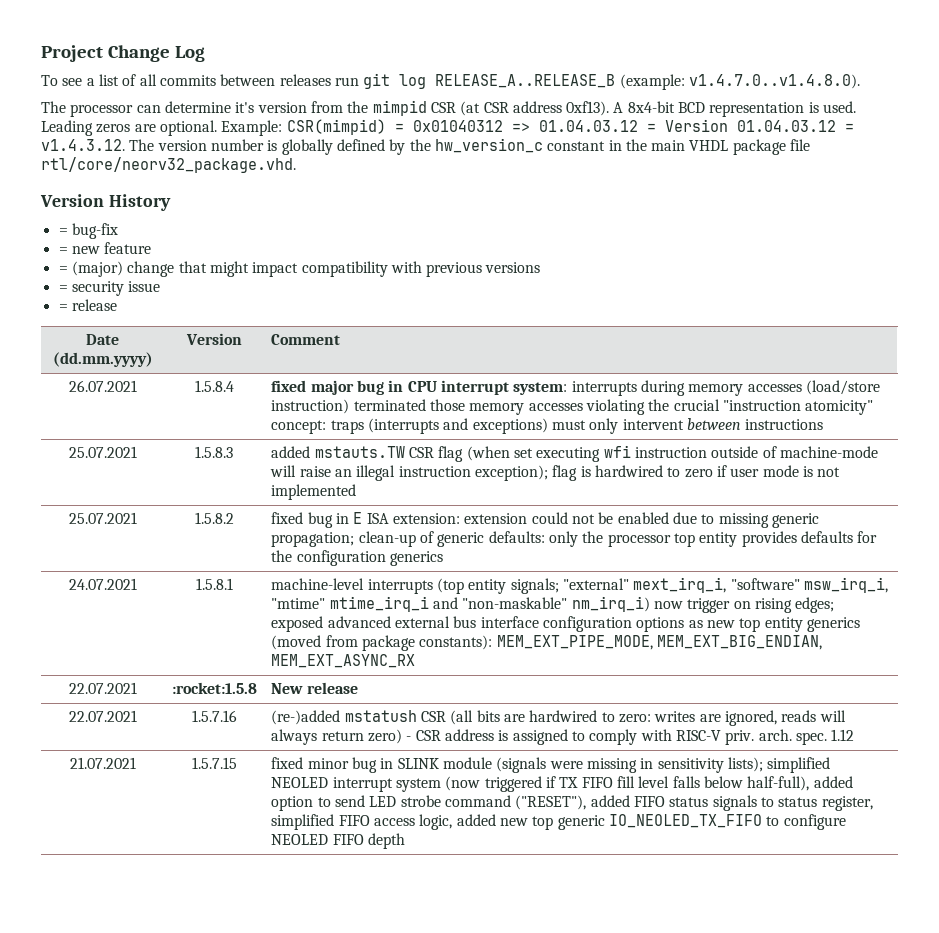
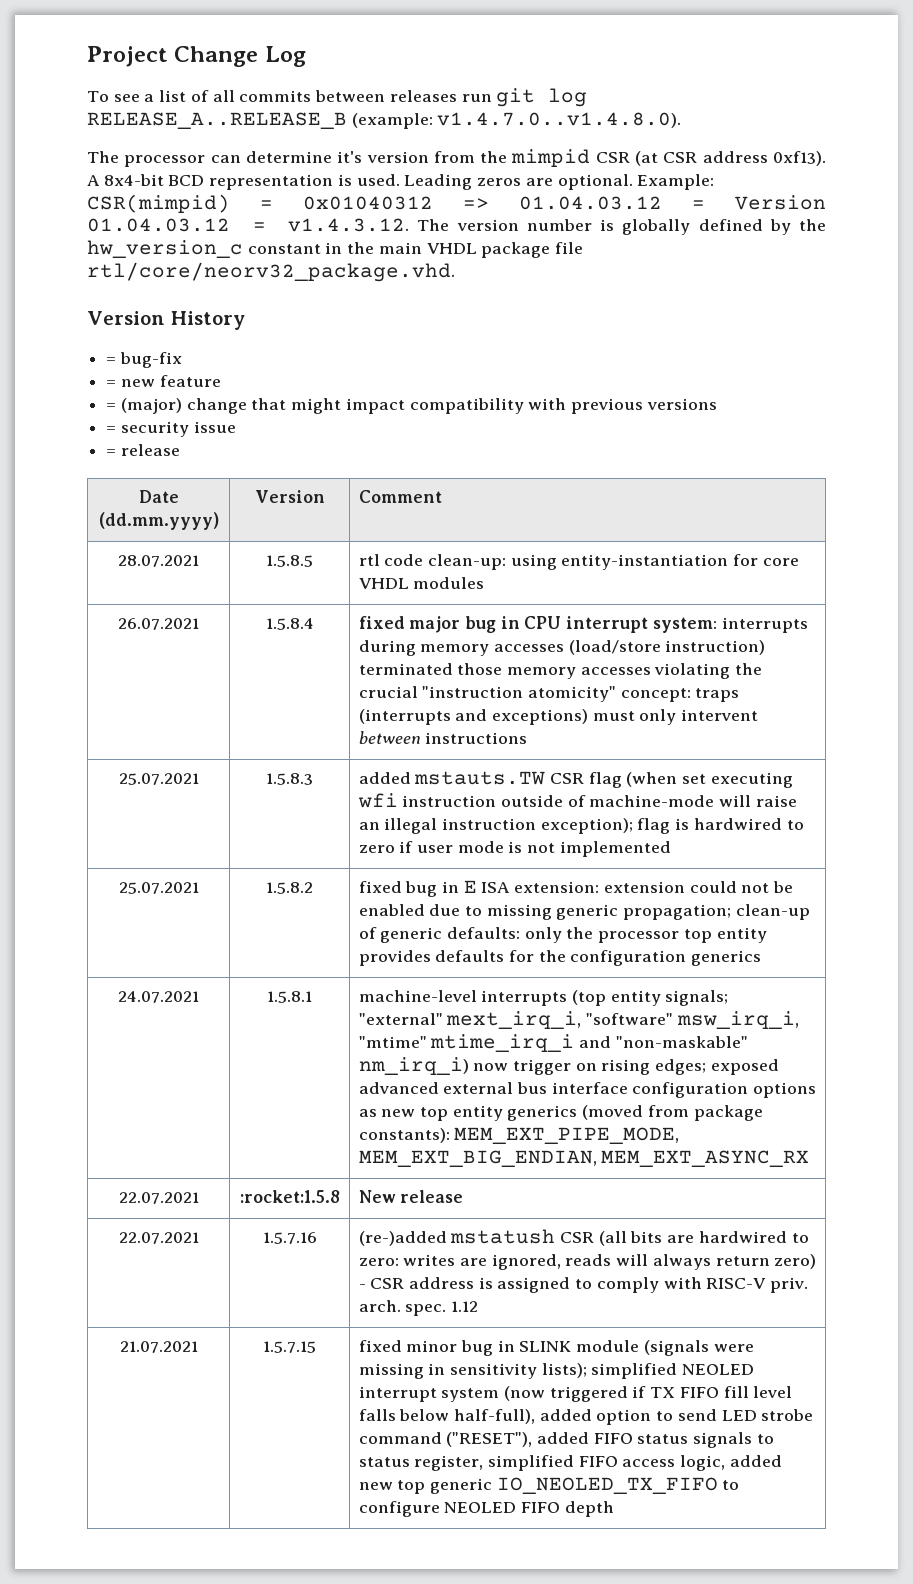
(341, 339) none -> [118,555,199,567] [266,555,313,567] [358,554,799,570] [358,577,485,589] // 28.07.2021 | 1.5.8.5 | rtl code clean-up: using entity-instantiation for core VHDL modules

